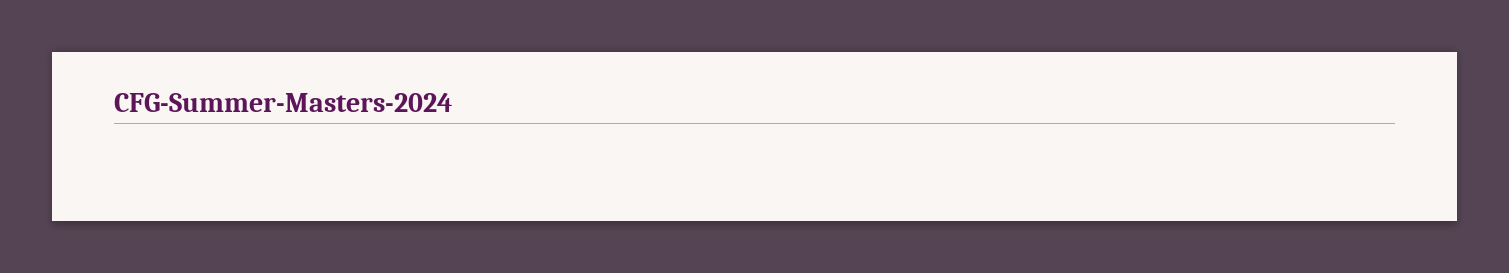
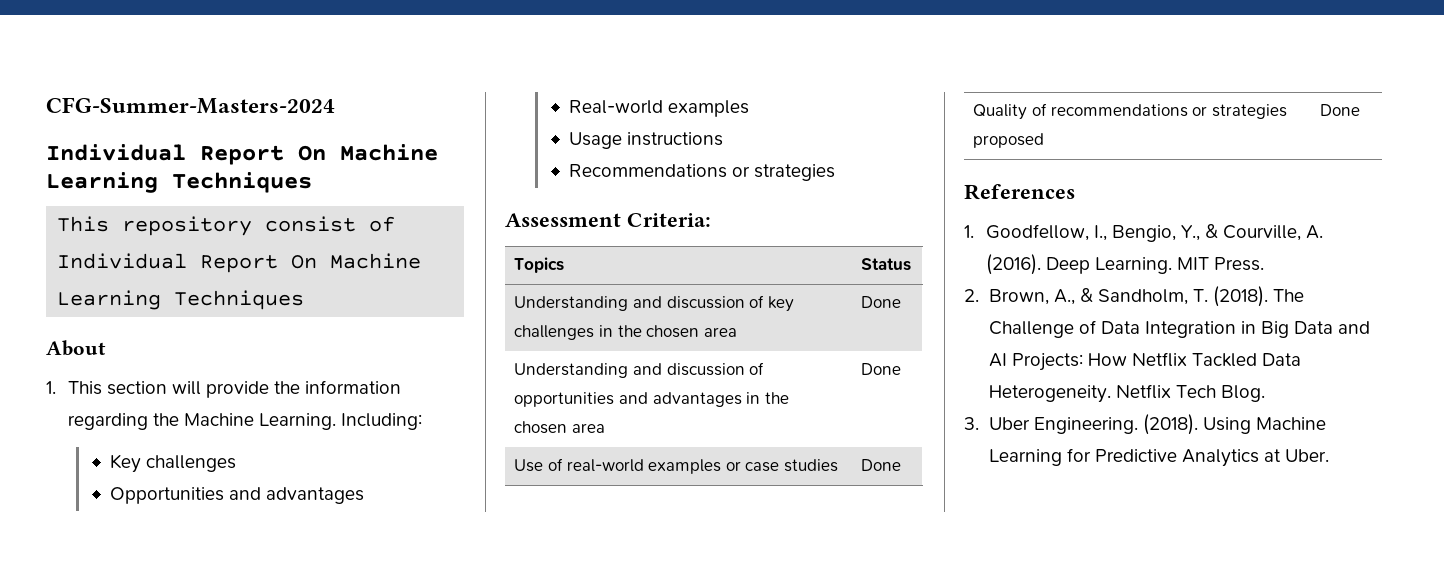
(452, 102) none -> [46,144,438,165] [46,172,312,193] [57,216,396,236] [57,253,422,273] [57,290,305,310] [46,340,106,356] [46,380,402,398] [67,413,423,430] [110,454,237,473] [110,487,365,504] [569,100,750,117] [569,132,724,149] [569,164,836,181] [505,213,711,227] [514,257,565,273] [861,258,912,271] [514,295,794,312] [514,325,737,340] [861,296,902,308] [514,362,765,378] [514,392,789,407] [514,421,605,434] [861,363,902,375] [514,458,838,474] [861,459,902,471] [973,103,1287,120] [973,133,1045,148] [1320,104,1361,116] [964,184,1075,200] [964,224,1324,242] [985,254,1265,275] [964,286,1305,307] [988,320,1371,338] [988,352,1302,371] [988,384,1265,403] [964,414,1327,435] [988,448,1330,467] // Individual Report On Machine Learning Techniques // This repository consist of Individual Report On Machine Learning Techniques // About // 1. This section will provide the information regarding the Machine Learning. Including: // Key challenges // Opportunities and advantages // Real-world examples // Usage instructions // Recommendations or strategies // Assessment Criteria: // Topics | Status // Understanding and discussion of key challenges in the chosen area | Done // Understanding and discussion of opportunities and advantages in the chosen area | Done // Use of real-world examples or case studies | Done // Quality of recommendations or strategies proposed | Done // References // 1. Goodfellow, I., Bengio, Y., & Courville, A. (2016). Deep Learning. MIT Press. // 2. Brown, A., & Sandholm, T. (2018). The Challenge of Data Integration in Big Data and AI Projects: How Netflix Tackled Data Heterogeneity. Netflix Tech Blog. // 3. Uber Engineering. (2018). Using Machine Learning for Predictive Analytics at Uber.

